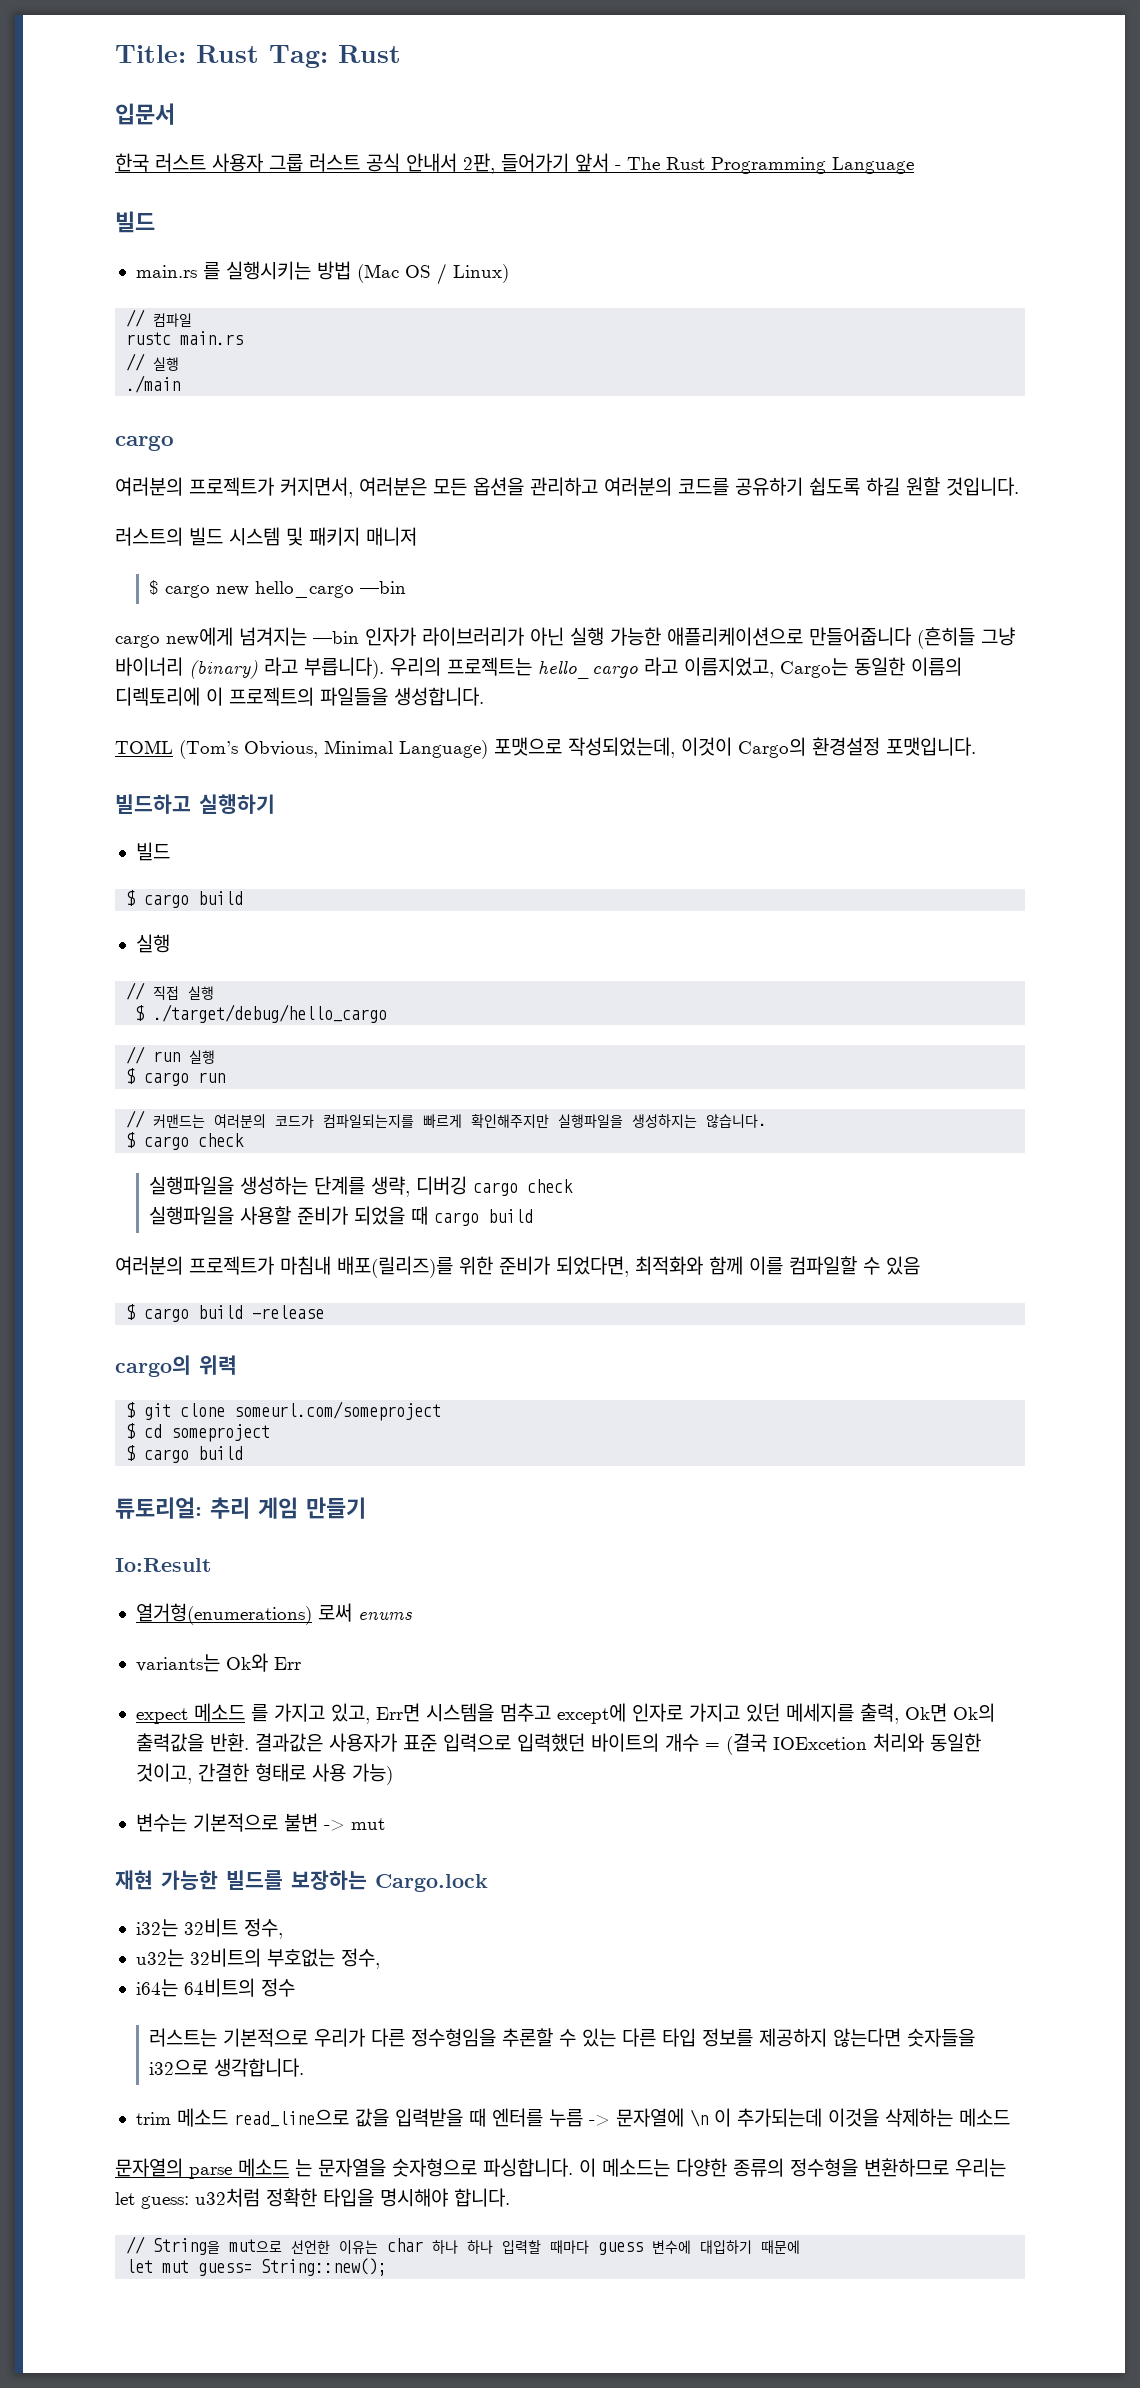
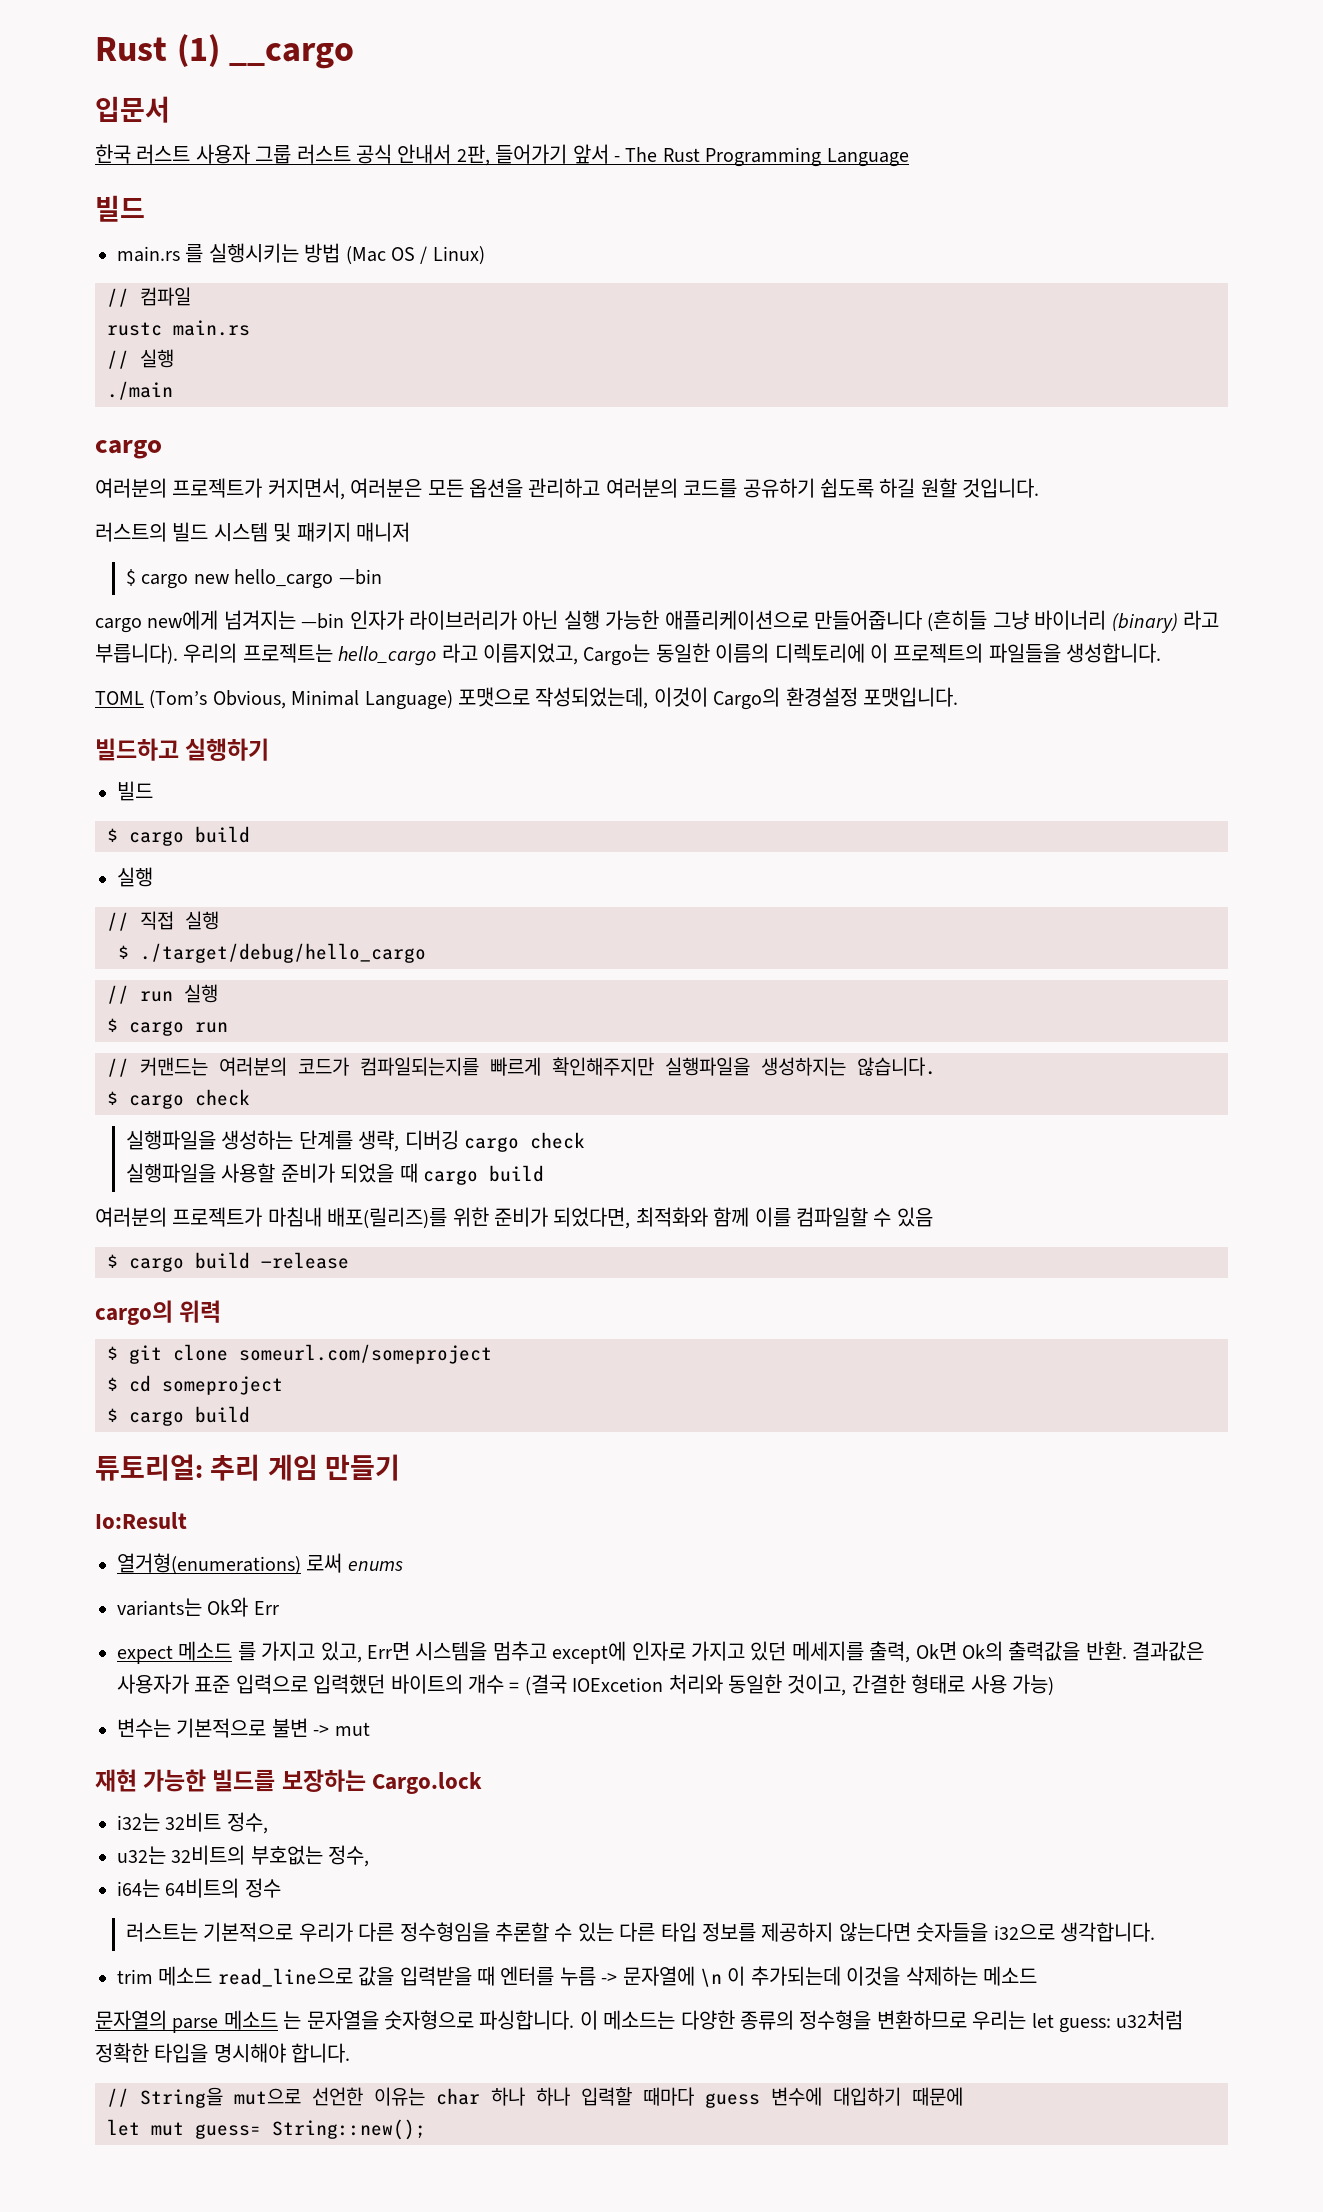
[115,45,401,68] Title: Rust Tag: Rust -> [95,34,355,69] Rust (1) __cargo

